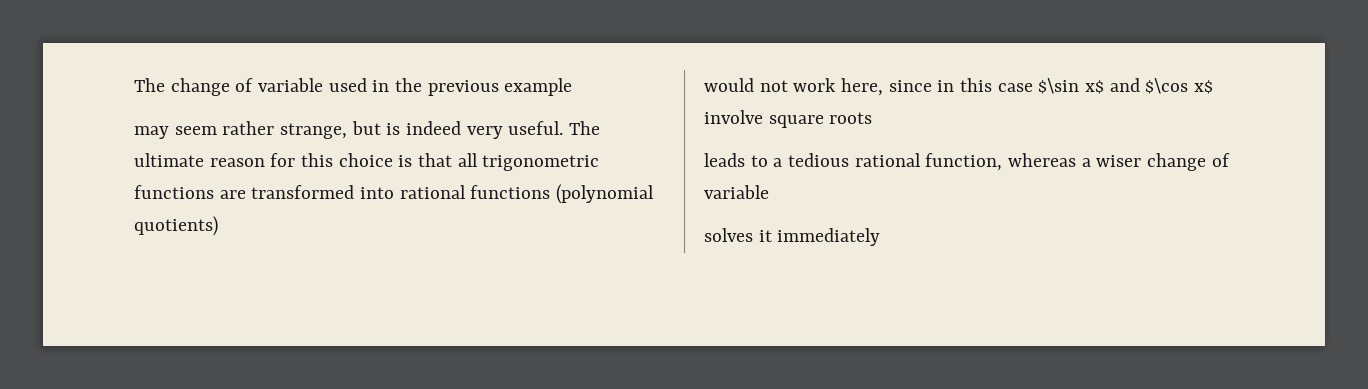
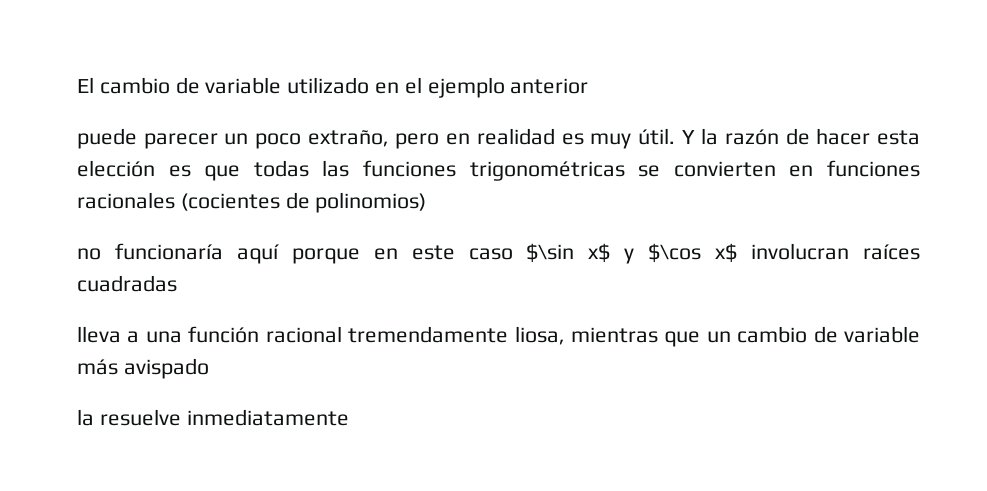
[134,78,573,96] [134,121,601,139] [134,153,600,171] [134,184,655,204] [134,216,218,236] [704,78,1033,96] The change of variable used in the previous example // may seem rather strange, but is indeed very useful. The ultimate reason for this choice is that all trigonometric functions are transformed into rational functions (polynomial quotients) // would not work here, since in this case -> [77,77,589,98] [77,128,920,149] [77,160,921,181] [77,192,427,213] [77,243,513,264] El cambio de variable utilizado en el ejemplo anterior // puede parecer un poco extraño, pero en realidad es muy útil. Y la razón de hacer esta elección es que todas las funciones trigonométricas se convierten en funciones racionales (cocientes de polinomios) // no funcionaría aquí porque en este caso
[1109,78,1140,92] and -> [624,248,635,264] y
[704,110,873,128] [704,153,1230,171] [704,185,769,199] [704,228,881,246] involve square roots // leads to a tedious rational function, whereas a wiser change of variable // solves it immediately -> [751,243,920,260] [77,275,177,292] [77,326,920,347] [77,358,209,379] [77,409,349,426] involucran raíces cuadradas // lleva a una función racional tremendamente liosa, mientras que un cambio de variable más avispado // la resuelve inmediatamente

